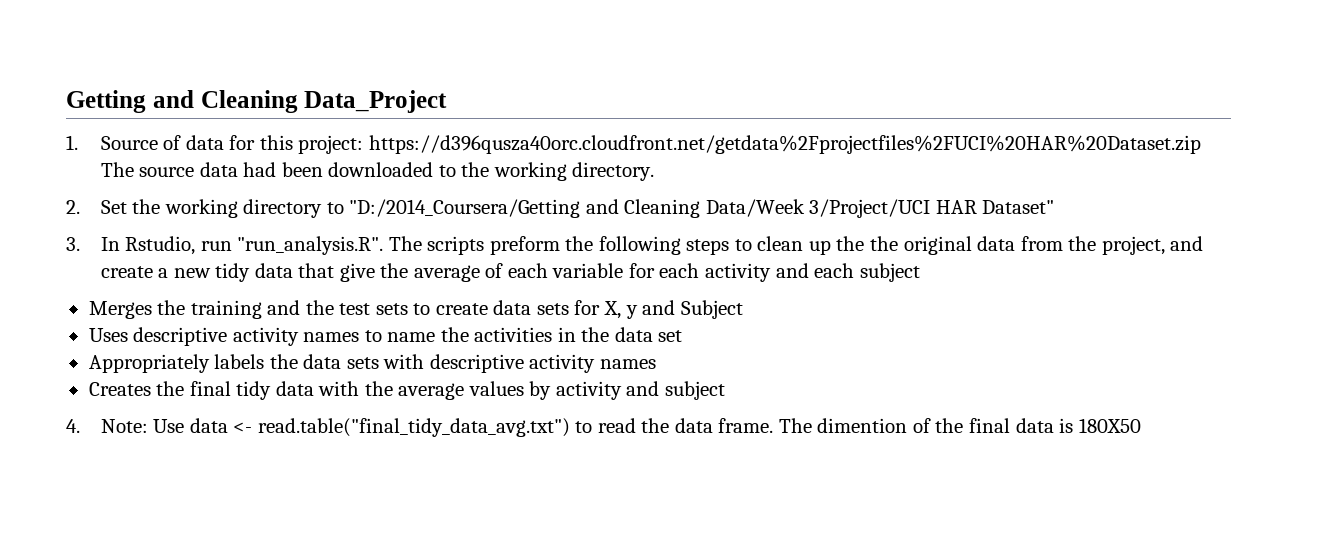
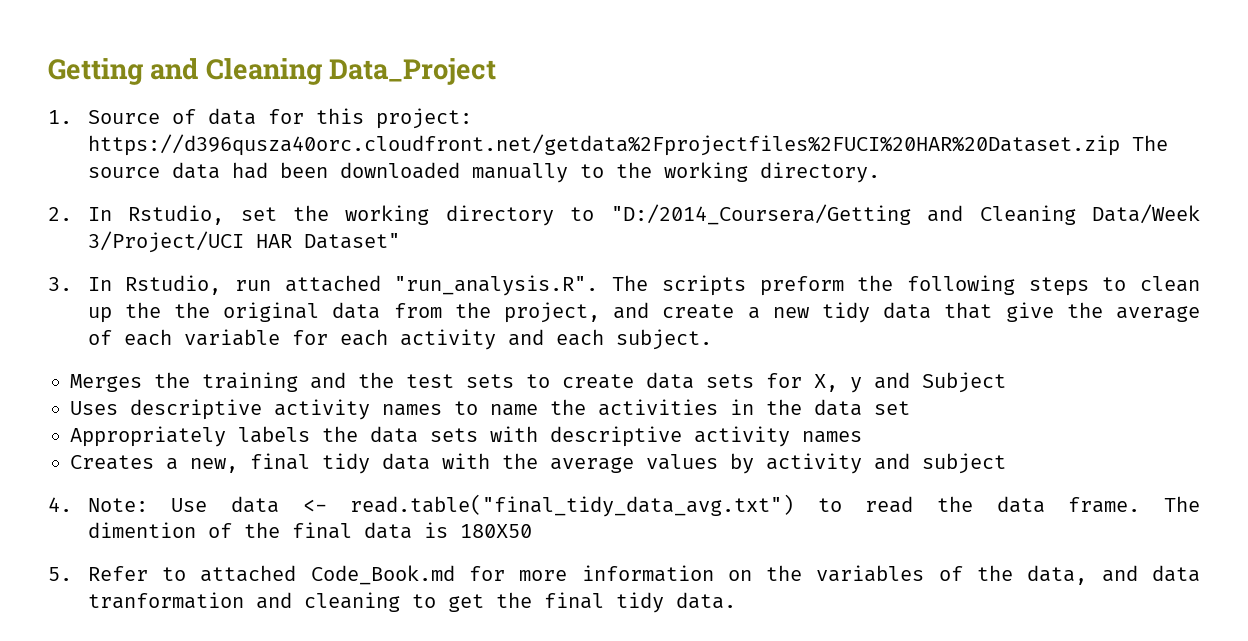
(434, 169) none -> [471,163,568,183] manually
[100,200,127,214] Set -> [87,205,277,225] In Rstudio, set
(232, 246) none -> [284,275,381,292] attached
[859,263,920,282] subject -> [615,329,712,350] subject.
[156,381,185,396] the -> [166,458,238,473] a new,
(1141, 425) none -> [48,565,1200,585] [87,592,736,613] // 5. Refer to attached Code_Book.md for more information on the variables of the data, and data tranformation and cleaning to get the final tidy data.

